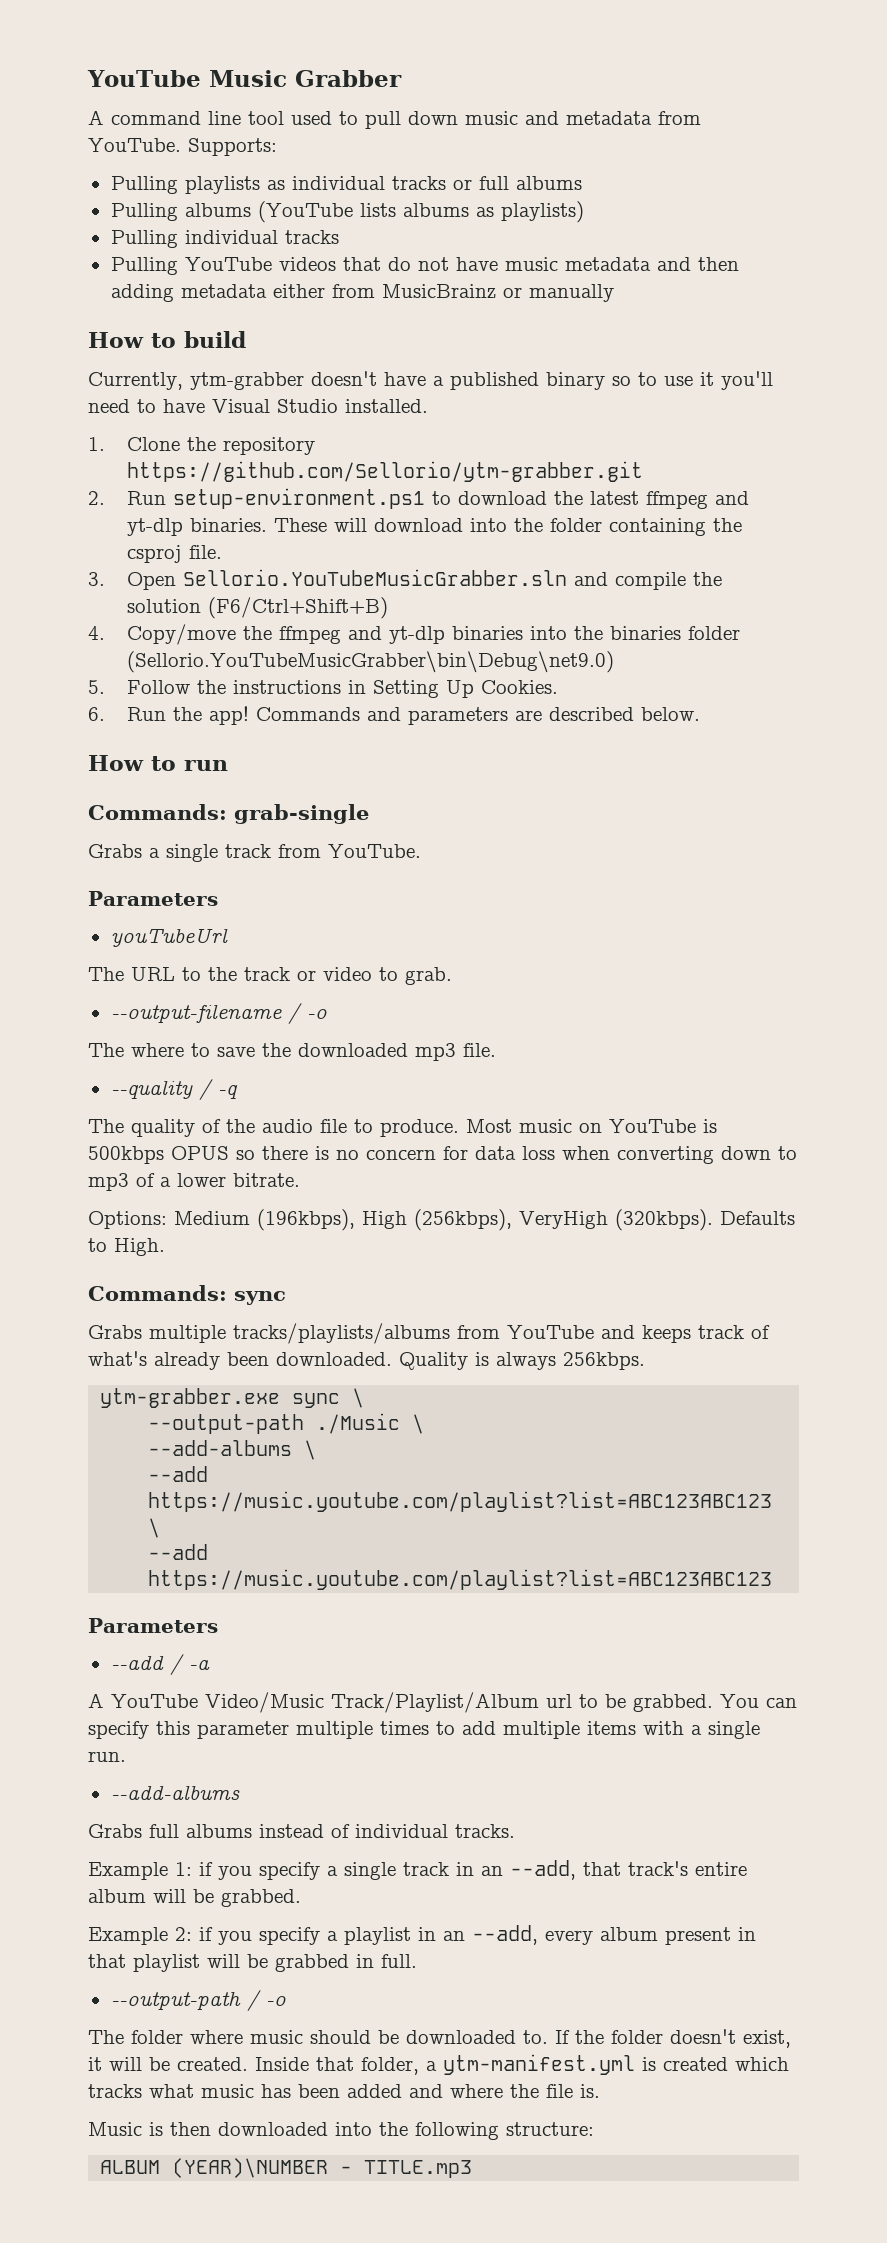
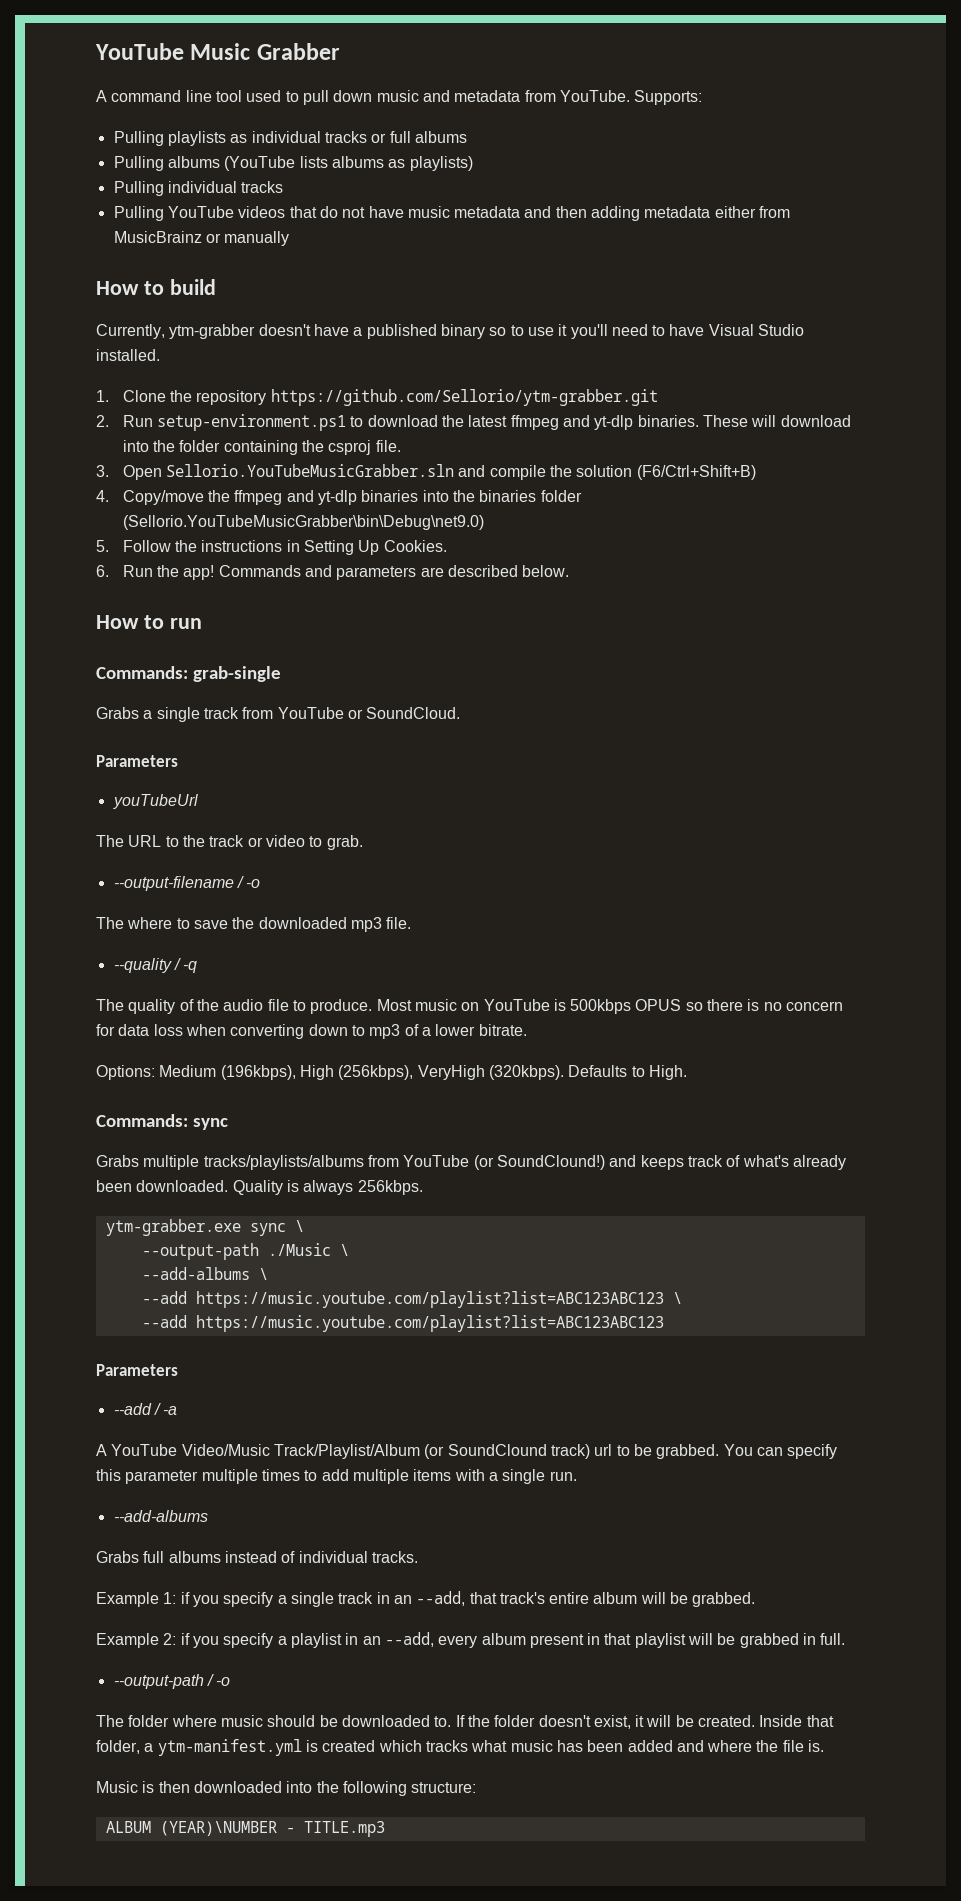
[328,844,421,858] YouTube. -> [277,707,461,719] YouTube or SoundCloud.
(594, 1332) none -> [473,1155,605,1170] (or SoundClound!)
(539, 1702) none -> [424,1444,590,1459] (or SoundClound track)

